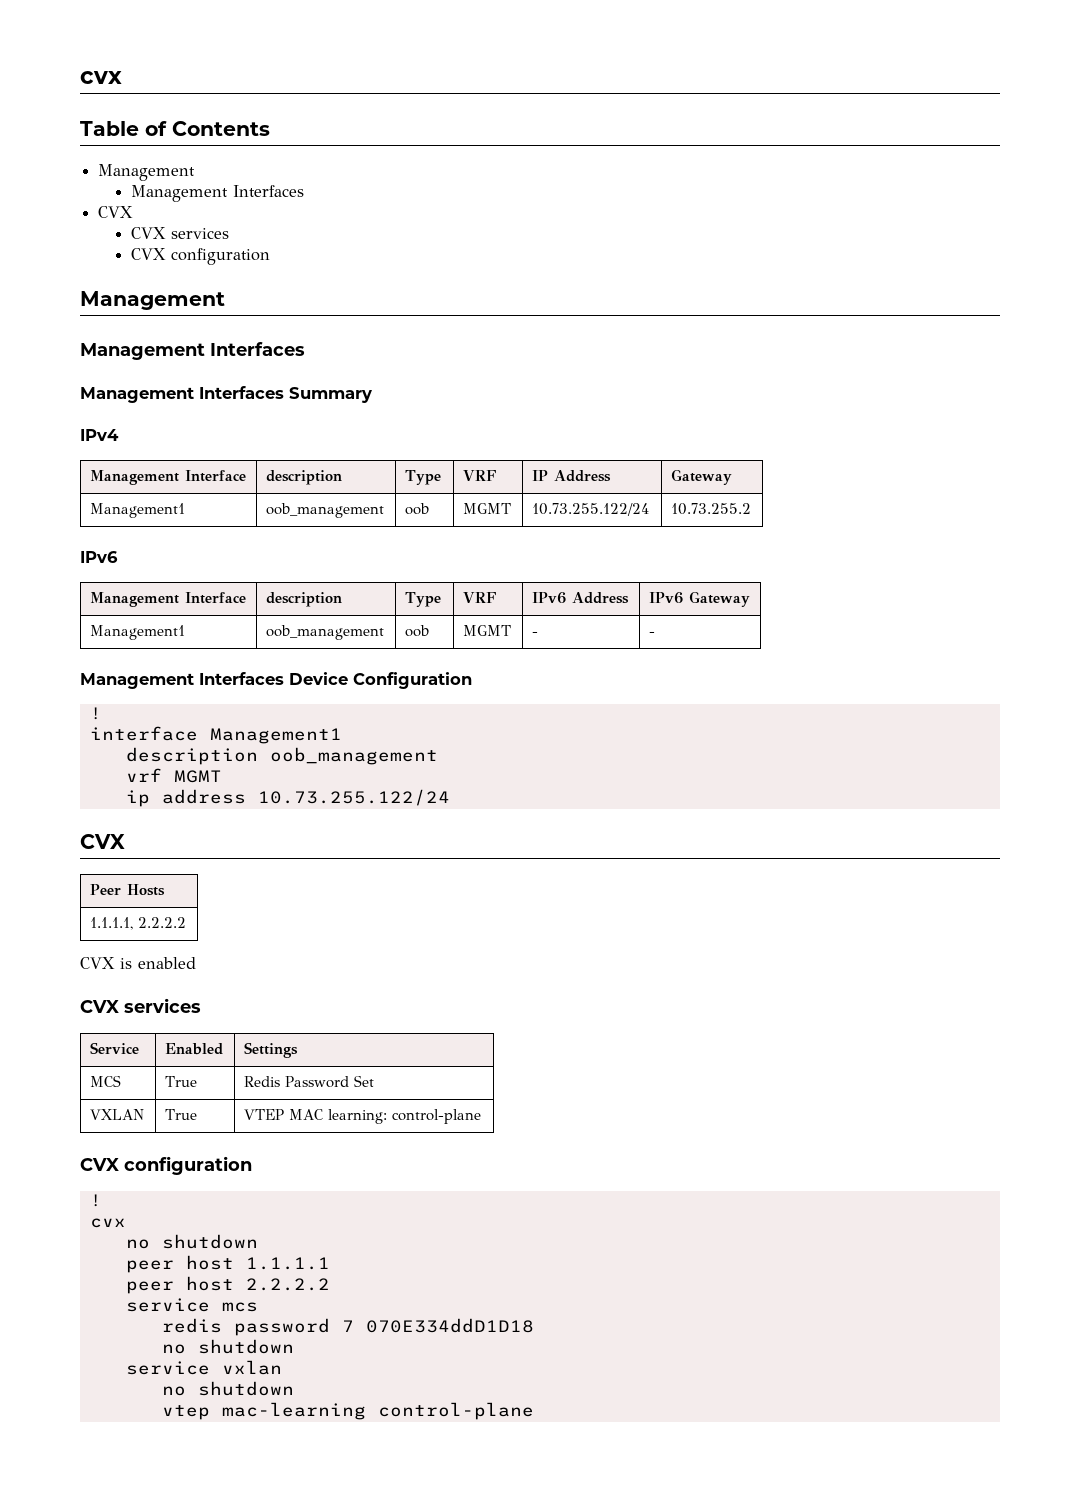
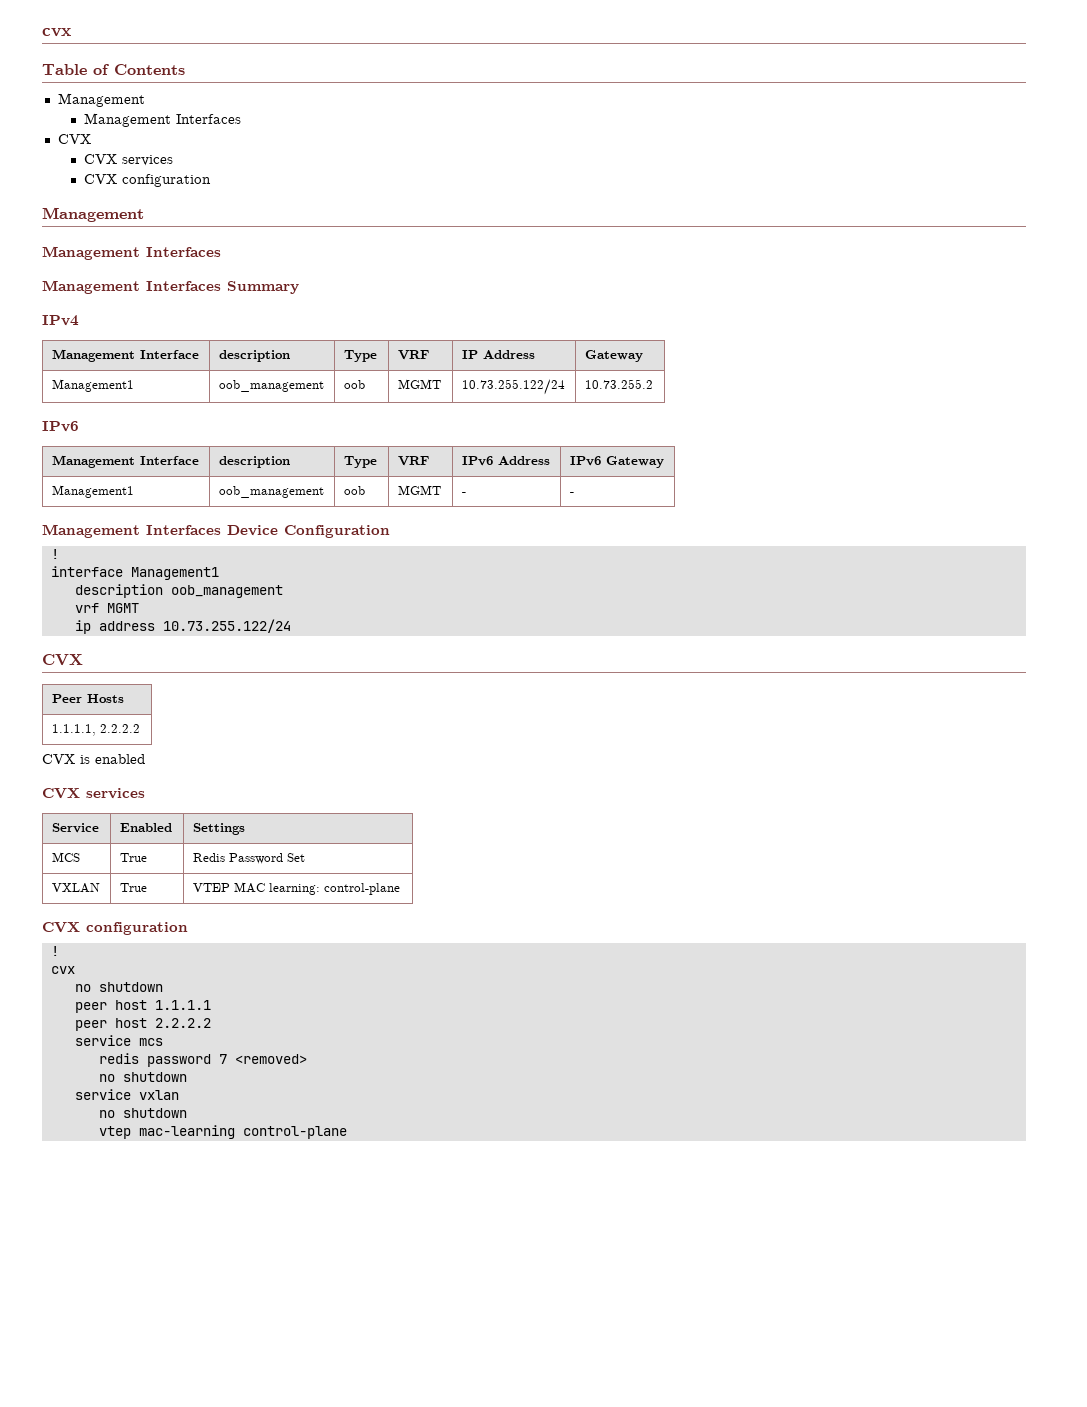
[365,1318,534,1333] 070E334ddD1D18 -> [234,1054,307,1064] <removed>

